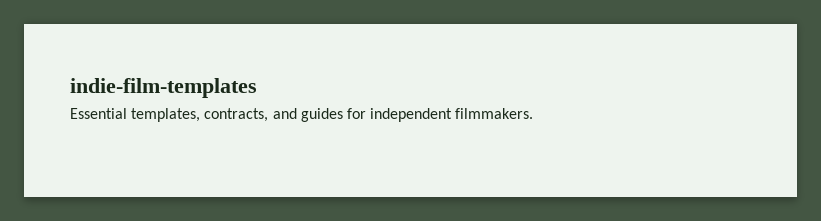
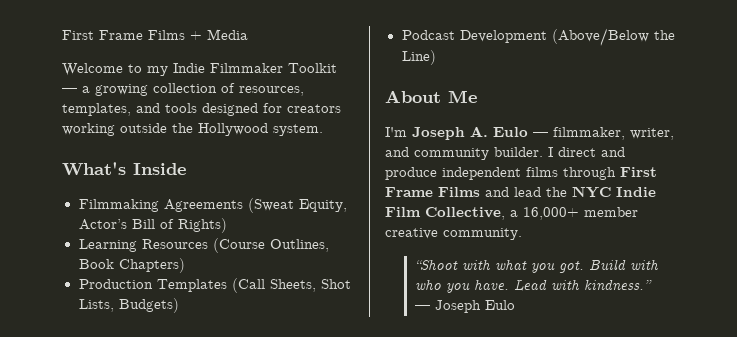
[70,78,257,98] [70,108,534,122] indie-film-templates // Essential templates, contracts, and guides for independent filmmakers. -> [62,29,248,40] [62,63,337,76] [62,83,304,96] [62,103,341,116] [62,123,323,136] [62,162,186,176] [78,198,347,213] [78,218,227,233] [78,238,329,253] [78,258,185,273] [78,278,351,293] [78,298,179,313] [401,28,675,46] [401,50,436,65] [385,90,477,103] [385,126,674,140] [385,147,625,160] [385,167,657,180] [385,186,656,198] [385,207,638,220] [385,228,522,240] [414,259,659,273] [414,279,652,293] [414,300,515,313] First Frame Films + Media // Welcome to my Indie Filmmaker Toolkit — a growing collection of resources, templates, and tools designed for creators working outside the Hollywood system. // What's Inside // Filmmaking Agreements (Sweat Equity, Actor’s Bill of Rights) // Learning Resources (Course Outlines, Book Chapters) // Production Templates (Call Sheets, Shot Lists, Budgets) // Podcast Development (Above/Below the Line) // About Me // I'm Joseph A. Eulo — filmmaker, writer, and community builder. I direct and produce independent films through First Frame Films and lead the NYC Indie Film Collective, a 16,000+ member creative community. // “Shoot with what you got. Build with who you have. Lead with kindness.” // — Joseph Eulo

